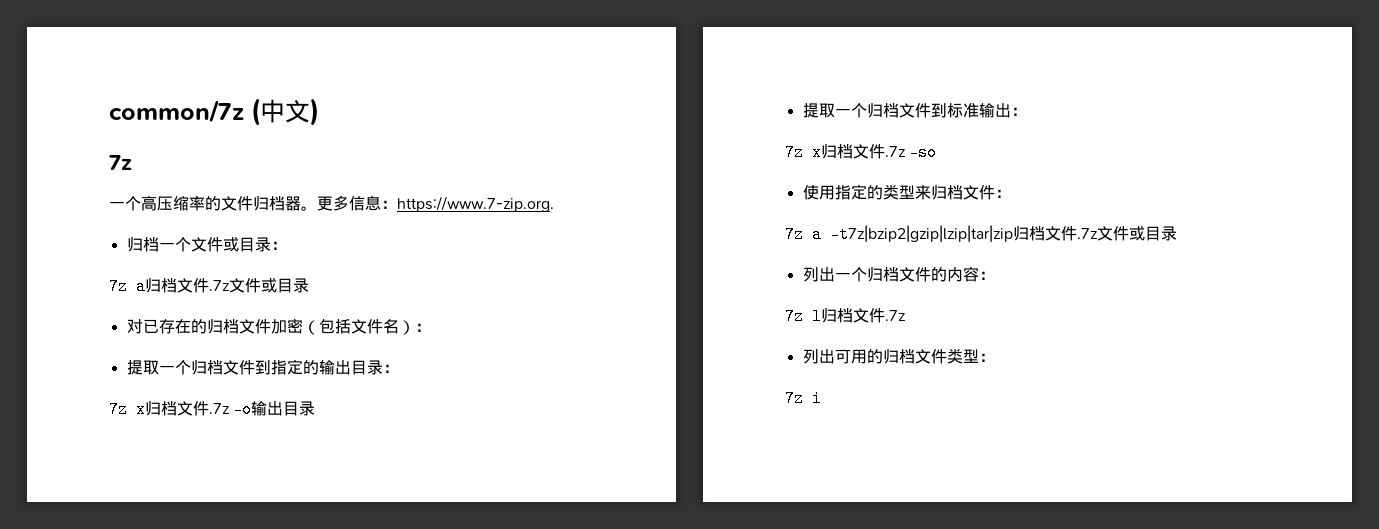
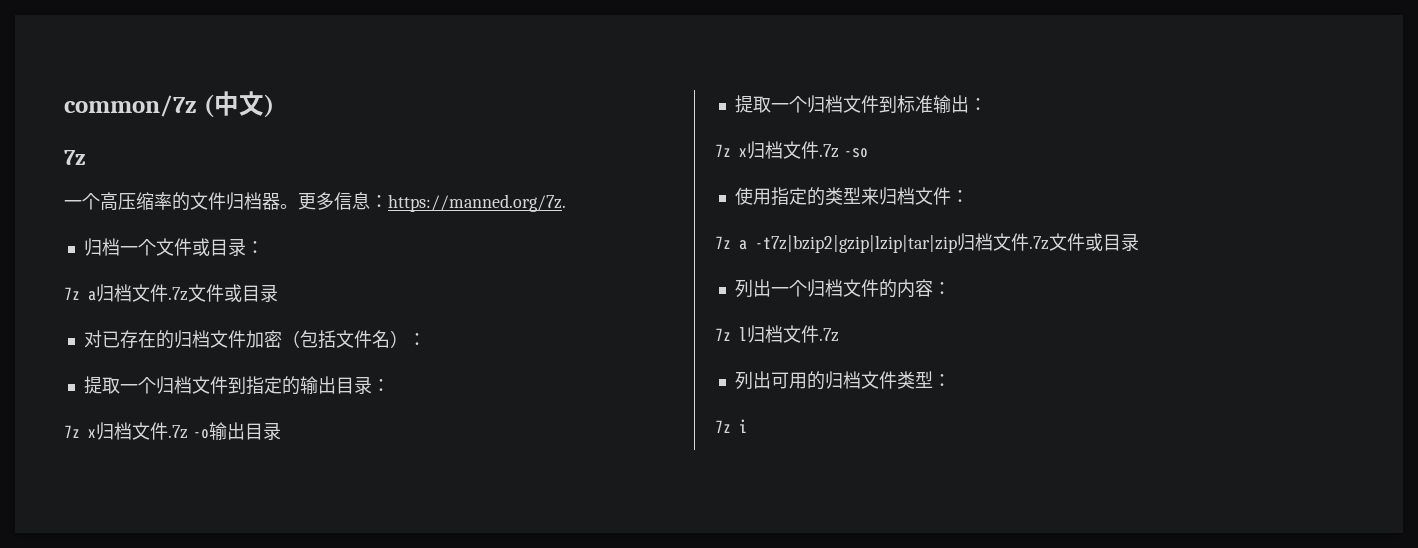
[397,196,554,212] https://www.7-zip.org. -> [388,194,566,212] https://manned.org/7z.

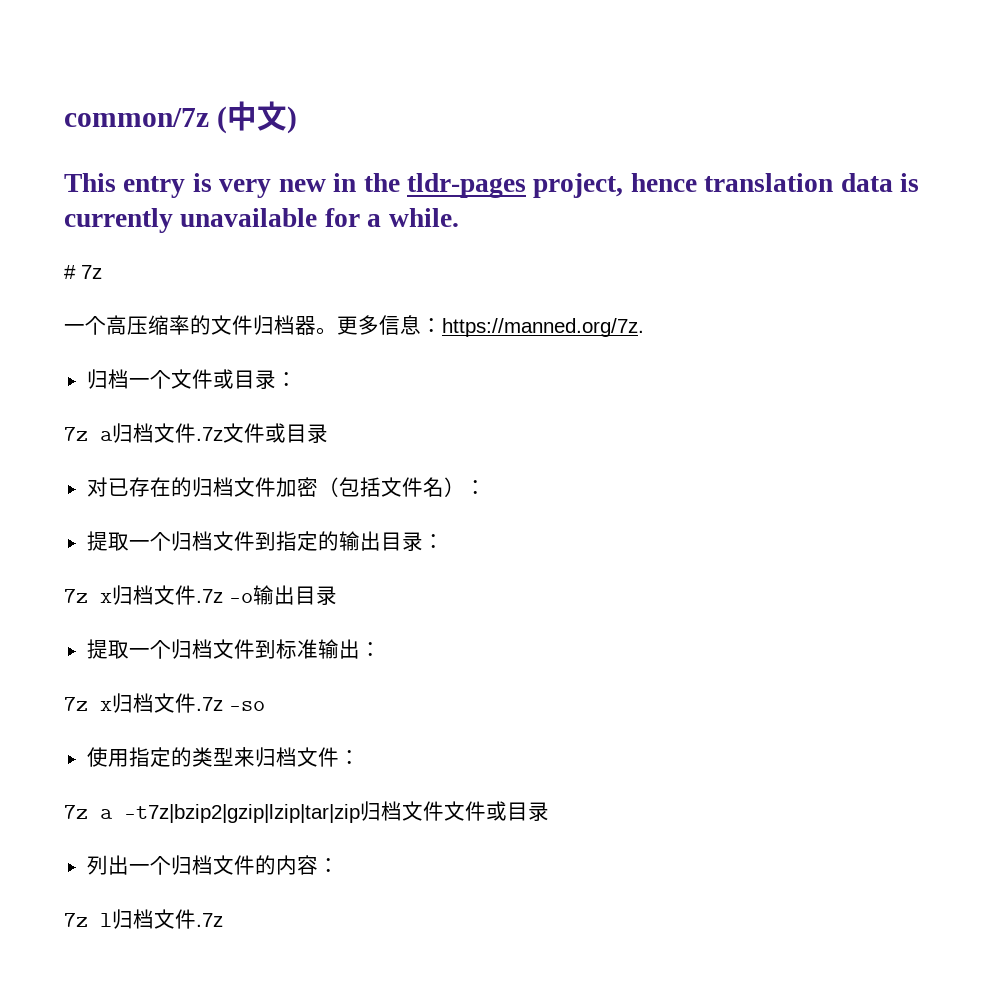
(274, 106) none -> [64,173,920,198] [64,208,459,233] [64,265,76,279] This entry is very new in the tldr-pages project, hence translation data is currently unavailable for a while. // #
[1029,236,1049,250] .7z -> (444, 811) none
[734,371,951,390] [715,419,747,433] // 列出可用的归档文件类型： // 7z i -> (223, 920) none

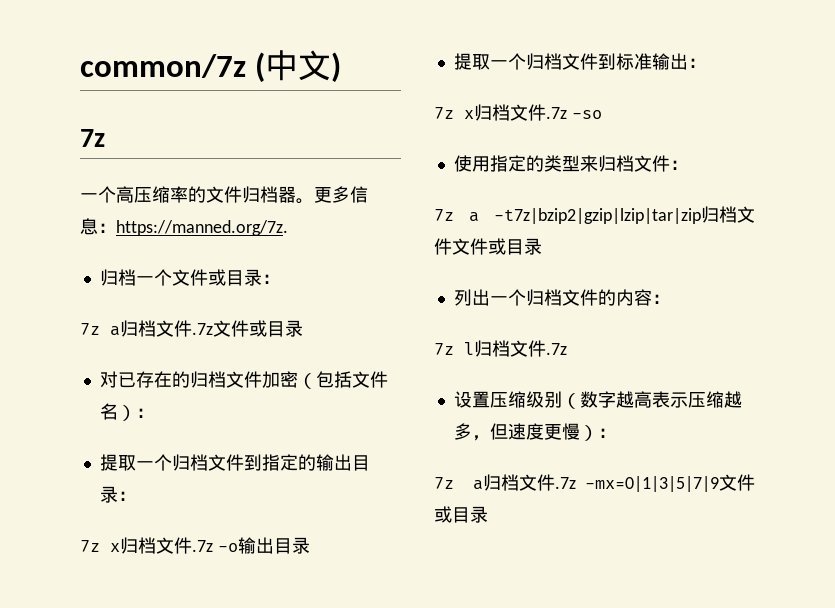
[64,173,920,198] [64,208,459,233] [64,265,76,279] This entry is very new in the tldr-pages project, hence translation data is currently unavailable for a while. // # -> (341, 67) none
(223, 920) none -> [453,391,742,409] [453,423,616,441] [434,474,755,492] [434,506,488,523] // 设置压缩级别（数字越高表示压缩越多，但速度更慢）： // 7z a归档文件.7z -mx=0|1|3|5|7|9文件或目录

